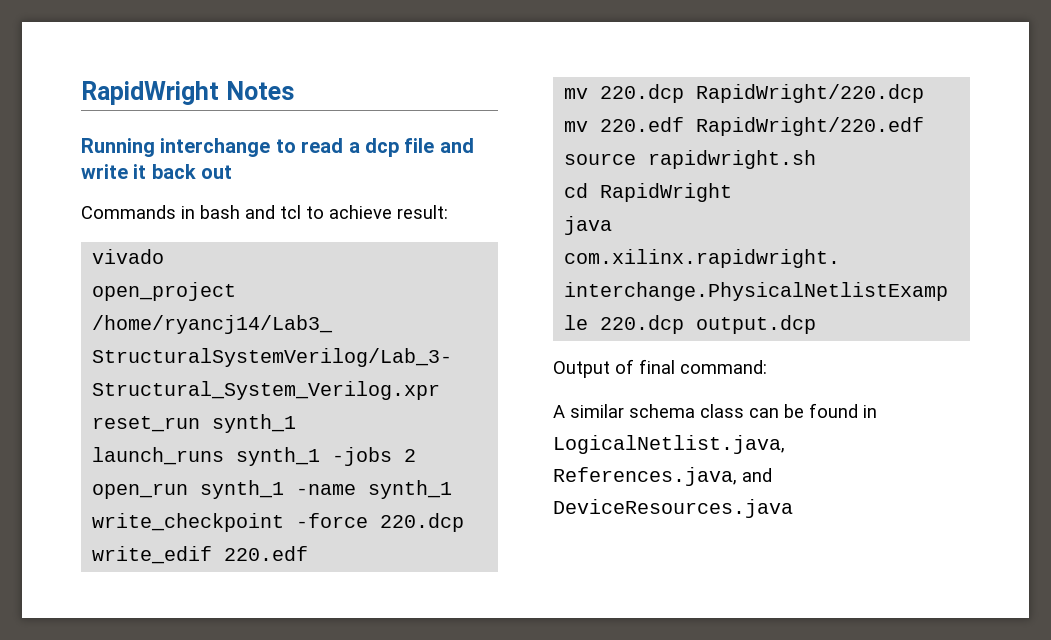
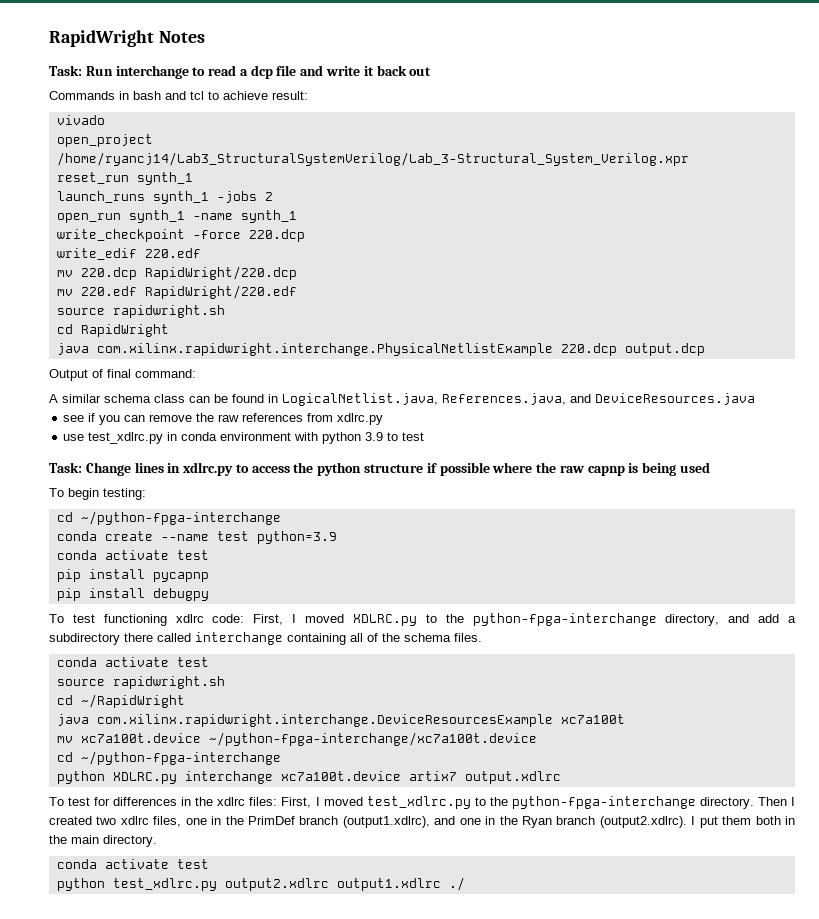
[81,138,155,157] Running -> [49,65,113,76] Task: Run
(793, 508) none -> [63,413,384,425] [63,432,425,444] [49,462,711,476] [49,488,146,500] [56,511,281,525] [56,531,337,544] [56,550,209,560] [56,569,209,582] [56,588,209,601] [49,613,796,626] [49,632,482,645] [56,657,209,667] [56,676,225,689] [56,694,185,708] [56,714,625,727] [56,732,537,746] [56,751,281,765] [56,771,561,784] [49,796,795,809] [49,816,796,828] [49,835,157,847] [56,859,209,869] [56,877,465,891] // see if you can remove the raw references from xdlrc.py // use test_xdlrc.py in conda environment with python 3.9 to test // Task: Change lines in xdlrc.py to access the python structure if possible where the raw capnp is being used // To begin testing: // cd ~/python-fpga-interchange // conda create --name test python=3.9 // conda activate test // pip install pycapnp // pip install debugpy // To test functioning xdlrc code: First, I moved XDLRC.py to the python-fpga-interchange directory, and add a subdirectory there called interchange containing all of the schema files. // conda activate test // source rapidwright.sh // cd ~/RapidWright // java com.xilinx.rapidwright.interchange.DeviceResourcesExample xc7a100t // mv xc7a100t.device ~/python-fpga-interchange/xc7a100t.device // cd ~/python-fpga-interchange // python XDLRC.py interchange xc7a100t.device artix7 output.xdlrc // To test for differences in the xdlrc files: First, I moved test_xdlrc.py to the python-fpga-interchange directory. Then I created two xdlrc files, one in the PrimDef branch (output1.xdlrc), and one in the Ryan branch (output2.xdlrc). I put them both in the main directory. // conda activate test // python test_xdlrc.py output2.xdlrc output1.xdlrc ./

